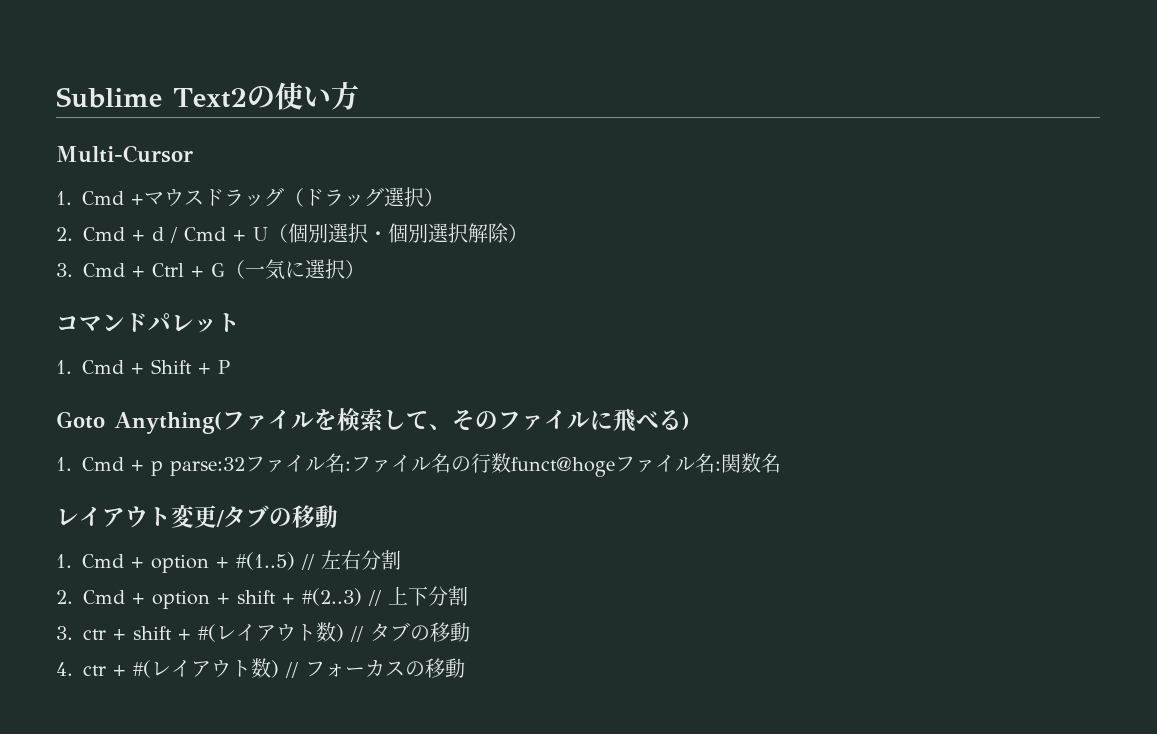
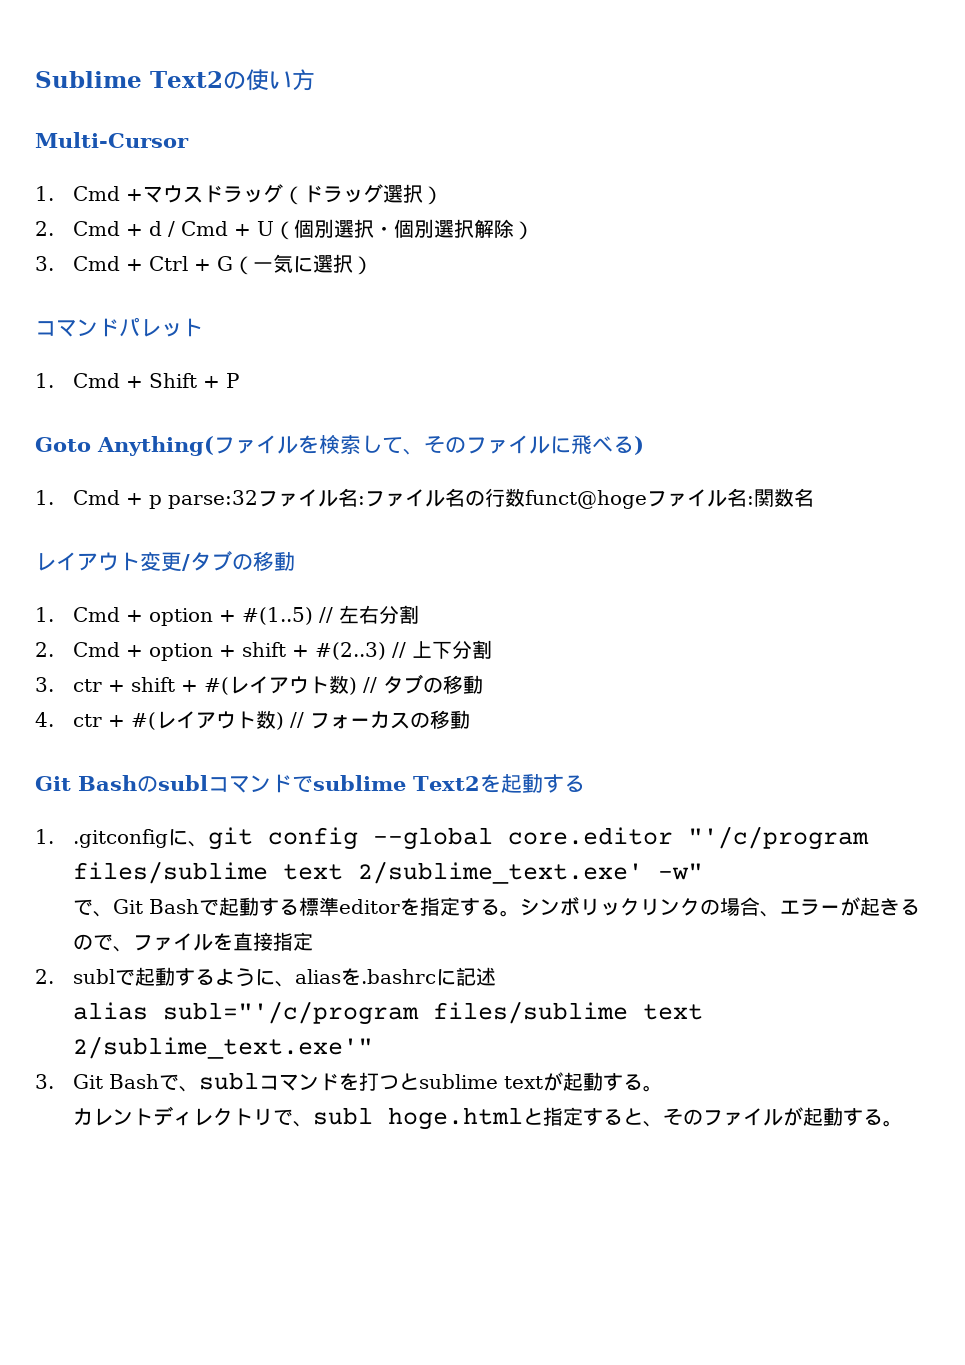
(465, 668) none -> [35,774,585,794] [35,826,869,850] [72,861,703,884] [72,896,920,917] [72,932,313,952] [35,967,496,987] [72,1001,703,1025] [72,1036,373,1059] [35,1072,663,1092] [72,1106,903,1130] // Git Bashのsublコマンドでsublime Text2を起動する // 1. .gitconfigに、git config --global core.editor "'/c/program files/sublime text 2/sublime_text.exe' -w" // で、Git Bashで起動する標準editorを指定する。シンボリックリンクの場合、エラーが起きるので、ファイルを直接指定 // 2. sublで起動するように、aliasを.bashrcに記述 // alias subl="'/c/program files/sublime text 2/sublime_text.exe'" // 3. Git Bashで、sublコマンドを打つとsublime textが起動する。 // カレントディレクトリで、subl hoge.htmlと指定すると、そのファイルが起動する。

